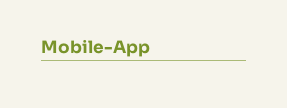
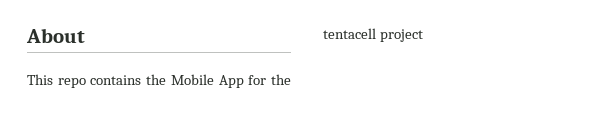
[41,39,150,57] Mobile-App -> [26,28,85,43] [27,74,292,88] [323,28,423,42] About // This repo contains the Mobile App for the tentacell project

